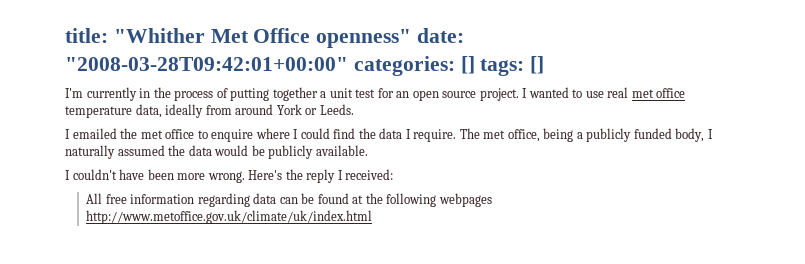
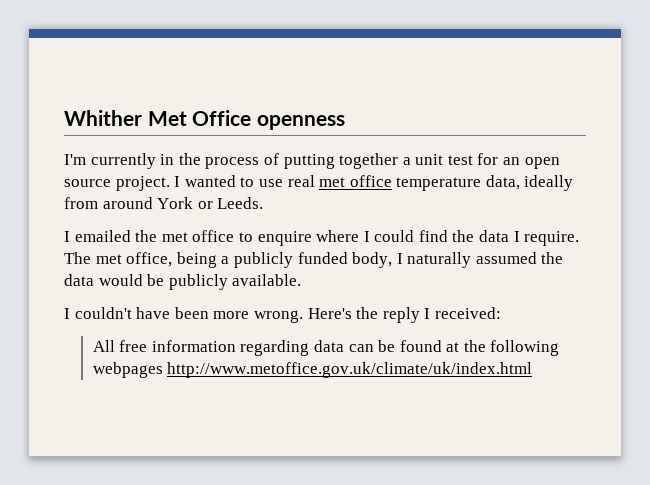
[65,28,465,48] [65,56,545,76] title: "Whither Met Office openness" date: "2008-03-28T09:42:01+00:00" categories: [] tags: [] -> [64,110,346,130] Whither Met Office openness

